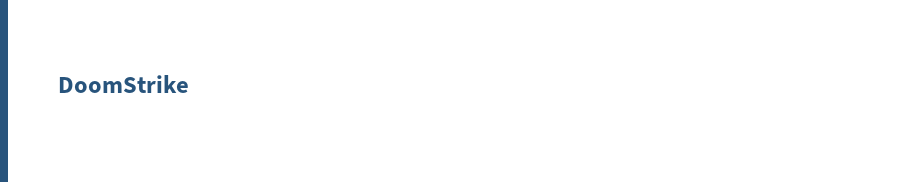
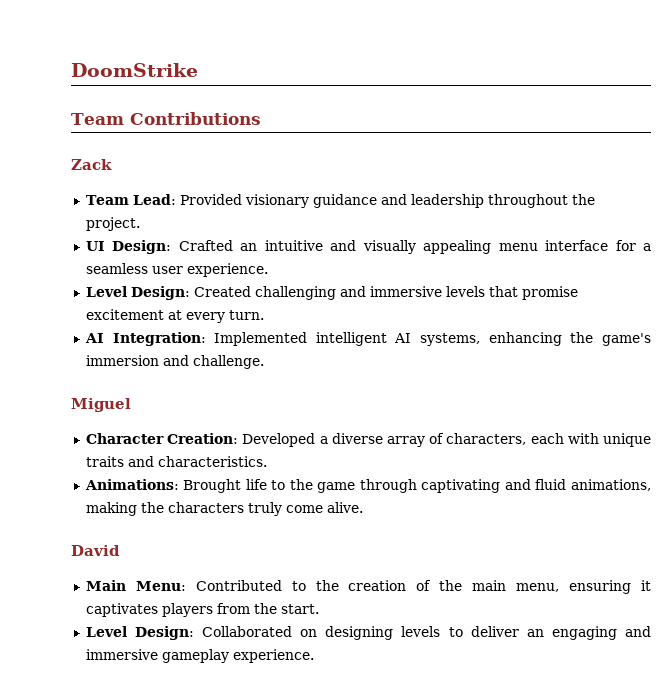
(189, 84) none -> [71,112,261,125] [71,159,112,170] [85,194,595,208] [85,217,140,231] [85,240,651,254] [85,263,268,277] [85,286,578,300] [85,309,264,323] [84,332,651,346] [85,355,264,369] [71,398,131,412] [85,433,651,447] [85,456,267,467] [84,479,651,493] [85,502,363,516] [71,545,120,556] [85,580,652,594] [85,603,319,617] [85,626,652,640] [85,649,314,663] // Team Contributions // Zack // Team Lead: Provided visionary guidance and leadership throughout the project. // UI Design: Crafted an intuitive and visually appealing menu interface for a seamless user experience. // Level Design: Created challenging and immersive levels that promise excitement at every turn. // AI Integration: Implemented intelligent AI systems, enhancing the game's immersion and challenge. // Miguel // Character Creation: Developed a diverse array of characters, each with unique traits and characteristics. // Animations: Brought life to the game through captivating and fluid animations, making the characters truly come alive. // David // Main Menu: Contributed to the creation of the main menu, ensuring it captivates players from the start. // Level Design: Collaborated on designing levels to deliver an engaging and immersive gameplay experience.

